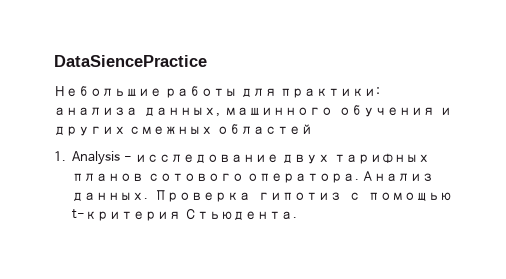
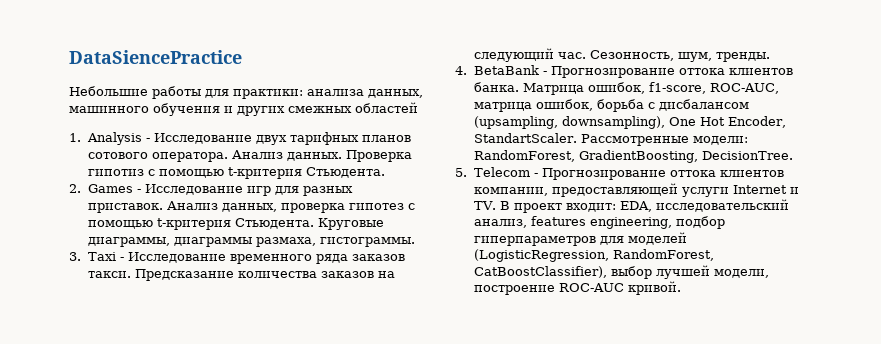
[135,154,279,163] исследование -> [153,133,252,144] Исследование
(297, 214) none -> [69,184,353,196] [87,201,415,213] [87,218,384,230] [87,237,415,247] [69,252,405,264] [87,269,395,281] [473,48,770,62] [455,65,793,78] [473,82,779,95] [473,99,749,112] [473,116,786,129] [473,133,748,146] [473,150,793,163] [455,167,784,180] [473,183,799,197] [473,199,789,213] [473,216,725,229] [473,232,687,246] [473,249,714,262] [473,265,769,279] [473,281,681,295] // 2. Games - Исследование игр для разных приставок. Анализ данных, проверка гипотез с помощью t-критерия Стьюдента. Круговые диаграммы, диаграммы размаха, гистограммы. // 3. Taxi - Исследование временного ряда заказов такси. Предсказание количества заказов на следующий час. Сезонность, шум, тренды. // 4. BetaBank - Прогнозирование оттока клиентов банка. Матрица ошибок, f1-score, ROC-AUC, матрица ошибок, борьба с дисбалансом (upsampling, downsampling), One Hot Encoder, StandartScaler. Рассмотренные модели: RandomForest, GradientBoosting, DecisionTree. // 5. Telecom - Прогнозирование оттока клиентов компании, предоставляющей услуги Internet и TV. В проект входит: EDA, исследовательский анализ, features engineering, подбор гиперпараметров для моделей (LogisticRegression, RandomForest, CatBoostClassifier), выбор лучшей модели, построение ROC-AUC кривой.

